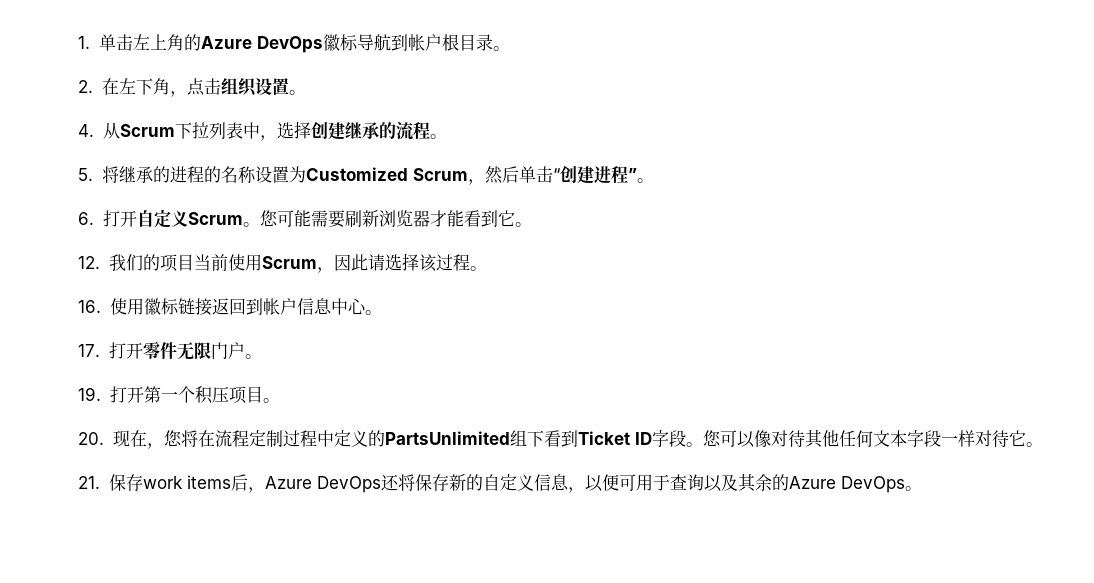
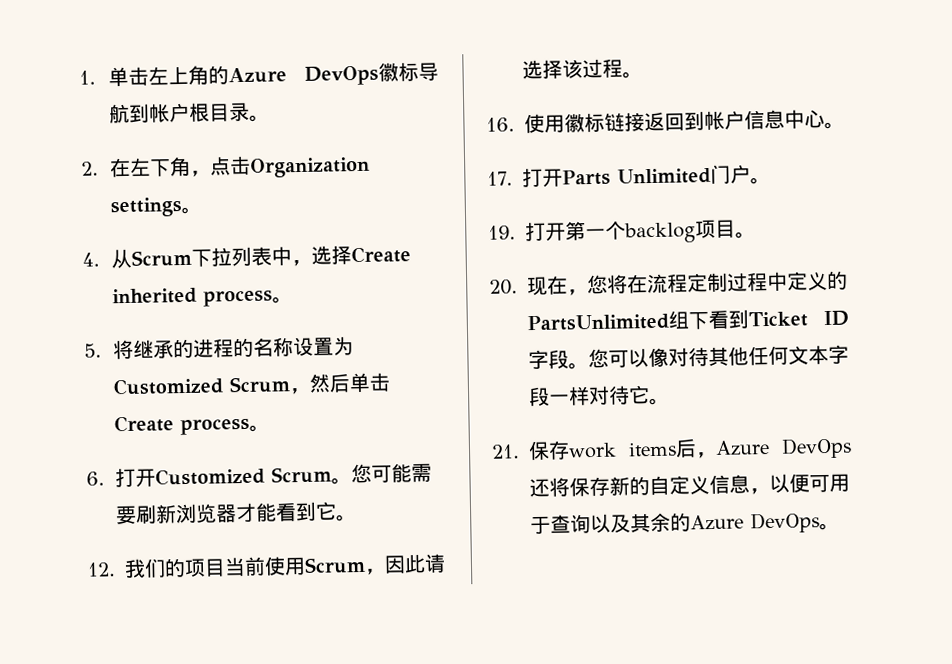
[220,78,289,97] 组织设置 -> [250,156,371,178] [110,196,183,218] Organization settings
[310,122,430,140] 创建继承的流程 -> [351,246,412,264] [112,287,274,307] Create inherited process
[552,166,637,184] “创建进程” -> [114,415,251,436] Create process
[136,209,188,228] 自定义 -> [155,467,266,486] Customized
[142,341,211,360] 零件无限 -> [562,167,711,186] Parts Unlimited
[194,386,229,404] 积压 -> [624,222,696,244] backlog

